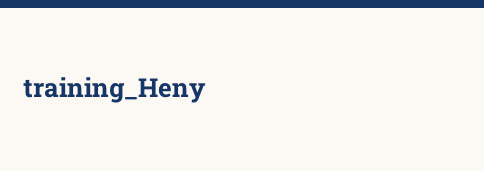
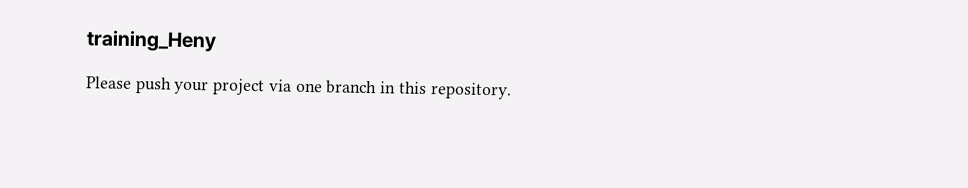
(206, 90) none -> [86,76,512,100] // Please push your project via one branch in this repository.

